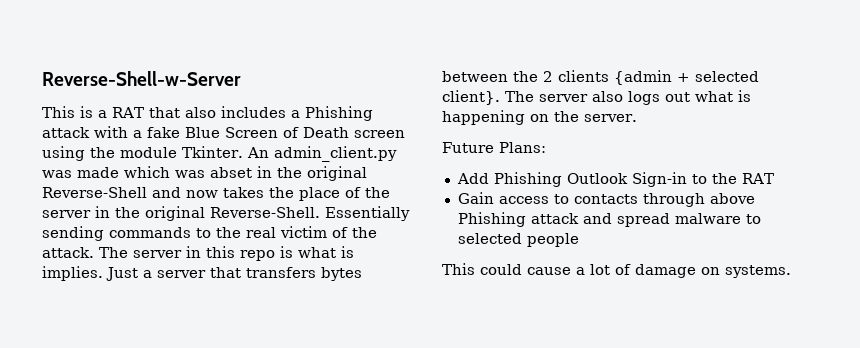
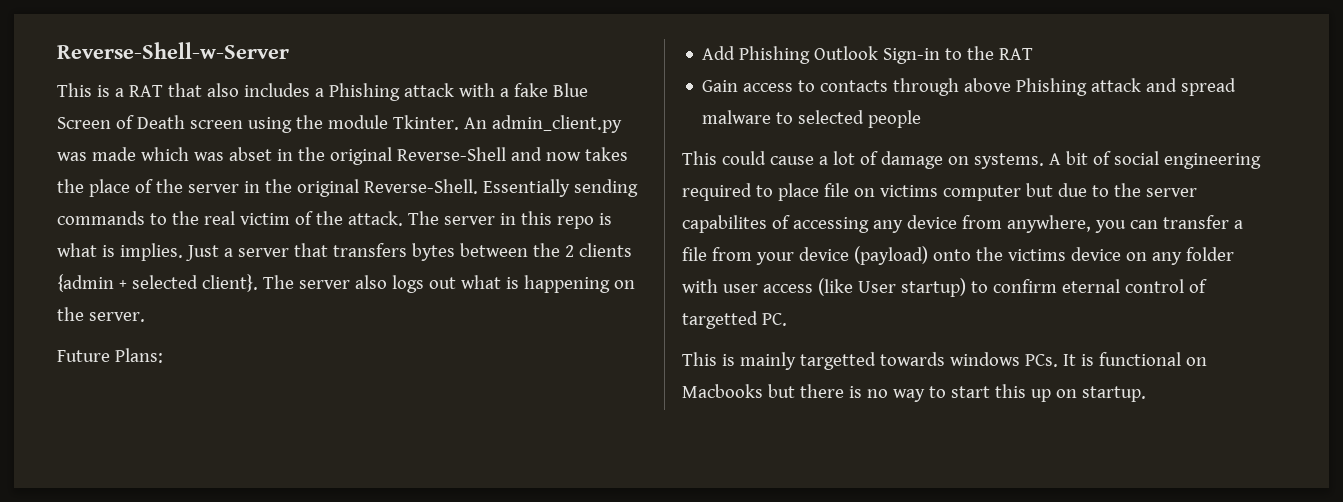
(791, 271) none -> [1048,151,1261,169] [682,183,1197,201] [682,215,1243,233] [682,246,1234,265] [682,278,1207,297] [682,311,787,329] [682,352,1207,370] [682,384,1146,402] A bit of social engineering required to place file on victims computer but due to the server capabilites of accessing any device from anywhere, you can transfer a file from your device (payload) onto the victims device on any folder with user access (like User startup) to confirm eternal control of targetted PC. // This is mainly targetted towards windows PCs. It is functional on Macbooks but there is no way to start this up on startup.

